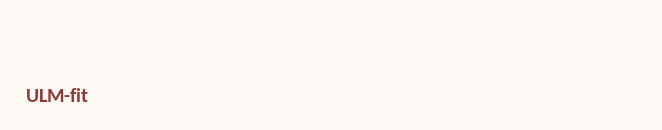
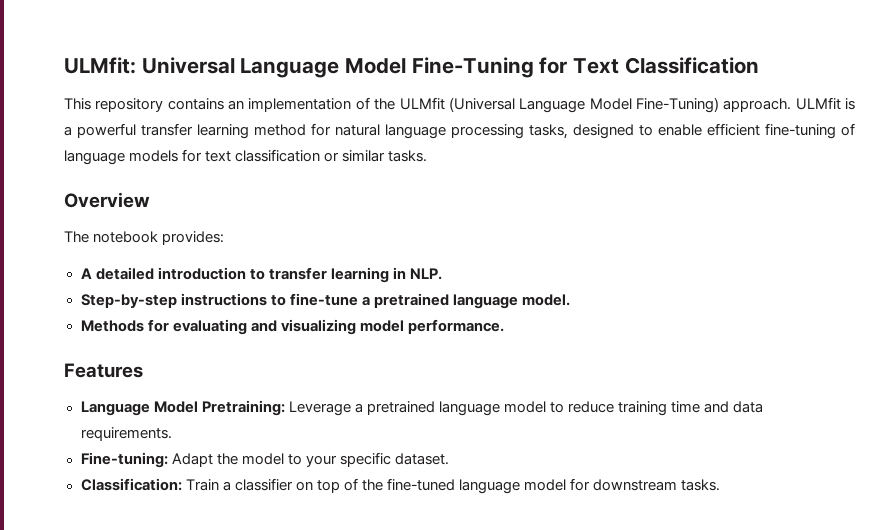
[26,88,88,102] ULM-fit -> [64,57,759,78] [64,97,856,113] [64,123,855,139] [64,149,428,165] [64,192,150,208] [64,231,225,245] [80,267,442,283] [80,293,570,309] [80,319,504,335] [64,363,143,378] [80,400,764,416] [80,427,172,441] [80,452,449,468] [80,478,721,494] ULMfit: Universal Language Model Fine-Tuning for Text Classification // This repository contains an implementation of the ULMfit (Universal Language Model Fine-Tuning) approach. ULMfit is a powerful transfer learning method for natural language processing tasks, designed to enable efficient fine-tuning of language models for text classification or similar tasks. // Overview // The notebook provides: // A detailed introduction to transfer learning in NLP. // Step-by-step instructions to fine-tune a pretrained language model. // Methods for evaluating and visualizing model performance. // Features // Language Model Pretraining: Leverage a pretrained language model to reduce training time and data requirements. // Fine-tuning: Adapt the model to your specific dataset. // Classification: Train a classifier on top of the fine-tuned language model for downstream tasks.

